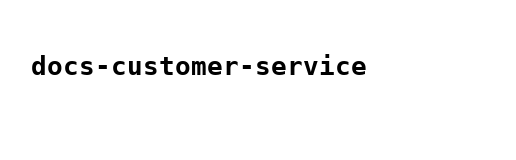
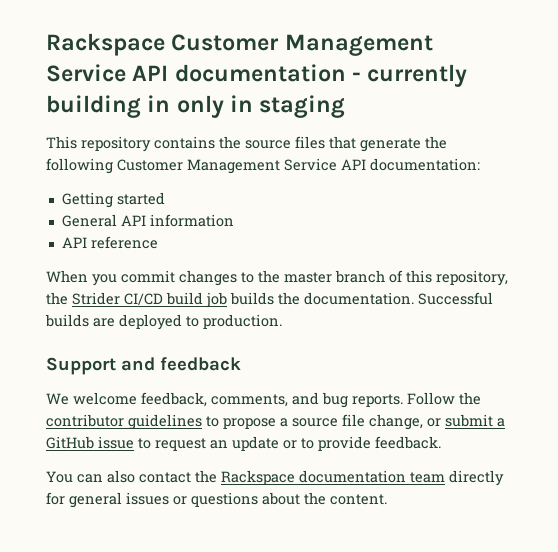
[31,54,367,75] docs-customer-service -> [46,33,433,56] [46,64,468,87] [46,95,346,118] [46,136,447,152] [46,158,480,174] [61,192,165,208] [61,214,234,227] [61,236,158,249] [46,270,508,286] [46,292,493,308] [45,314,282,330] [46,357,241,375] [46,392,481,408] [46,414,505,430] [46,436,441,451] [46,470,504,486] [46,492,387,508] Rackspace Customer Management Service API documentation - currently building in only in staging // This repository contains the source files that generate the following Customer Management Service API documentation: // Getting started // General API information // API reference // When you commit changes to the master branch of this repository, the Strider CI/CD build job builds the documentation. Successful builds are deployed to production. // Support and feedback // We welcome feedback, comments, and bug reports. Follow the contributor guidelines to propose a source file change, or submit a GitHub issue to request an update or to provide feedback. // You can also contact the Rackspace documentation team directly for general issues or questions about the content.

